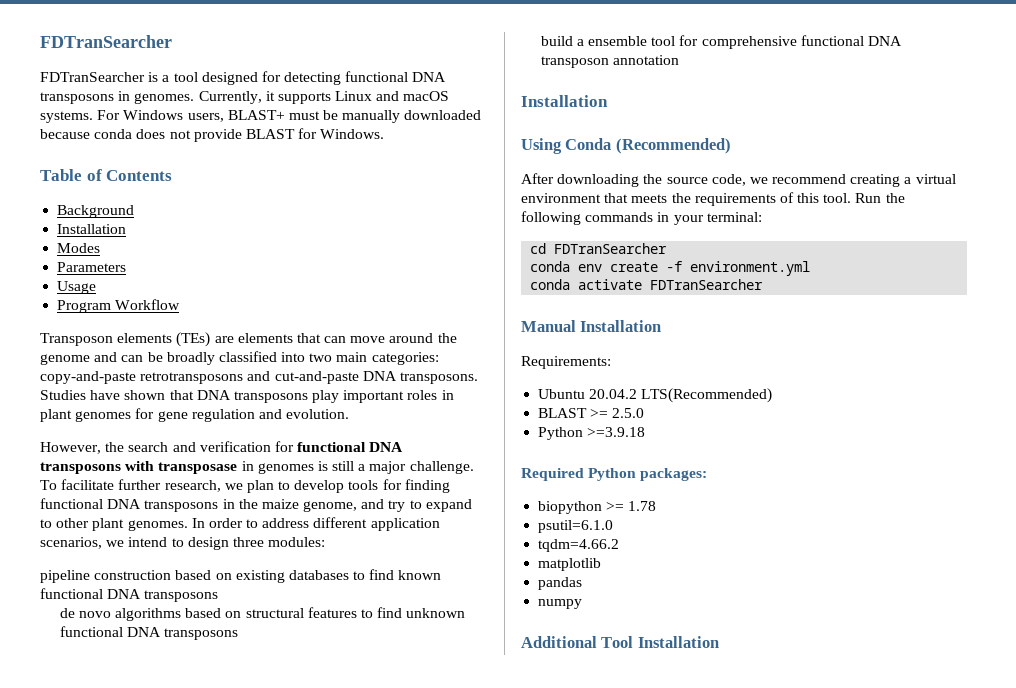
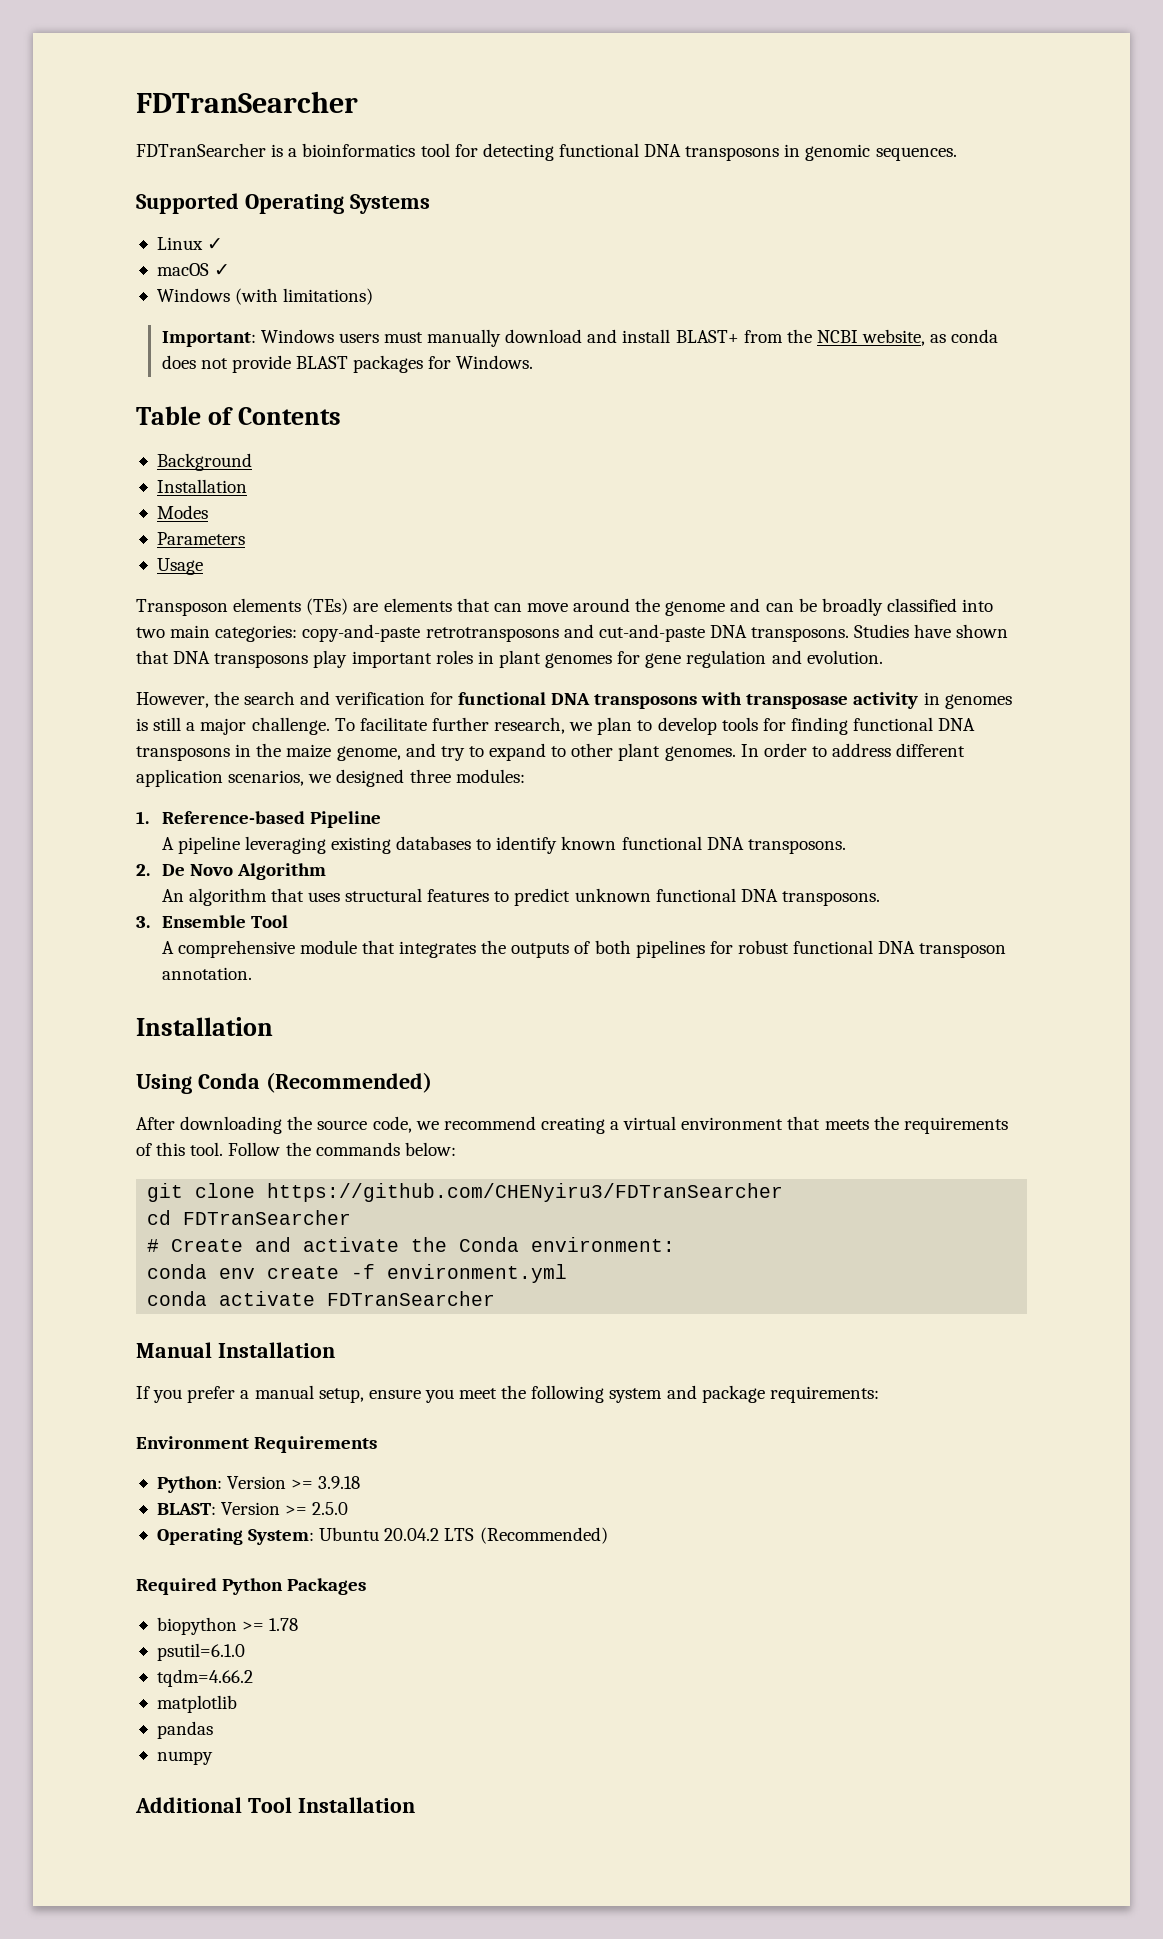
[173,72,258,85] tool designed -> [302,143,450,157] bioinformatics tool
[134,91,450,104] [40,110,482,123] [40,129,90,139] genomes. Currently, it supports Linux and macOS systems. For Windows users, BLAST+ must be manually downloaded because -> [805,144,957,161] [136,193,430,214] [156,237,224,250] [156,263,231,276] [156,288,374,305] [161,329,947,347] genomic sequences. // Supported Operating Systems // Linux ✓ // macOS ✓ // Windows (with limitations) // Important: Windows users must manually download and install BLAST+ from the NCBI website, as
(295, 134) none -> [353,355,424,373] packages
[57,299,181,313] // Program Workflow -> (203, 566) none
(238, 468) none -> [853,692,919,709] activity
[128,537,229,550] intend to design -> [336,769,405,787] designed
[40,570,232,583] pipeline construction based on -> [136,811,381,828] [161,836,326,854] 1. Reference-based Pipeline // A pipeline leveraging
[369,569,395,580] find -> [496,836,558,854] identify
[144,590,219,602] [59,608,242,621] transposons // de novo algorithms based on -> [747,839,846,854] [136,863,326,880] [161,888,340,906] transposons. // 2. De Novo Algorithm // An algorithm that uses
[377,607,403,618] find -> [514,888,571,906] predict
[164,628,239,640] [540,35,797,49] transposons // build a ensemble tool for comprehensive -> [782,891,881,906] [136,915,288,928] [161,940,790,958] transposons. // 3. Ensemble Tool // A comprehensive module that integrates the outputs of both pipelines for robust
[612,55,679,65] annotation -> [161,967,252,980] annotation.
[855,193,905,203] [521,211,762,225] [530,243,668,254] Run the following commands in your terminal: // cd FDTranSearcher -> [228,1142,456,1156] [147,1183,784,1202] [147,1210,352,1225] [147,1237,676,1252] Follow the commands below: // git clone https://github.com/CHENyiru3/FDTranSearcher // cd FDTranSearcher // # Create and activate the Conda environment:
[521,356,611,369] [538,388,773,403] [538,408,645,418] [538,427,646,440] Requirements: // Ubuntu 20.04.2 LTS(Recommended) // BLAST >= 2.5.0 // Python >=3.9.18 -> [136,1385,879,1403] [136,1436,378,1453] [156,1476,361,1493] [156,1502,349,1515] [156,1527,608,1545] If you prefer a manual setup, ensure you meet the following system and package requirements: // Environment Requirements // Python: Version >= 3.9.18 // BLAST: Version >= 2.5.0 // Operating System: Ubuntu 20.04.2 LTS (Recommended)
[640,468,708,481] packages: -> [287,1578,367,1595] Packages

